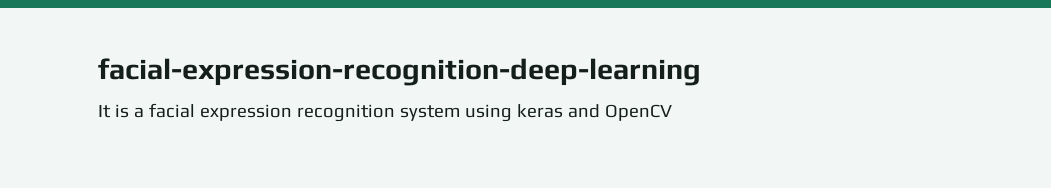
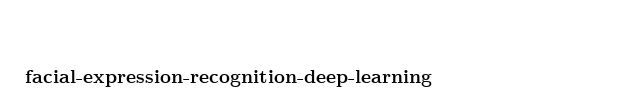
[98,103,672,122] // It is a facial expression recognition system using keras and OpenCV -> (432, 78) none

